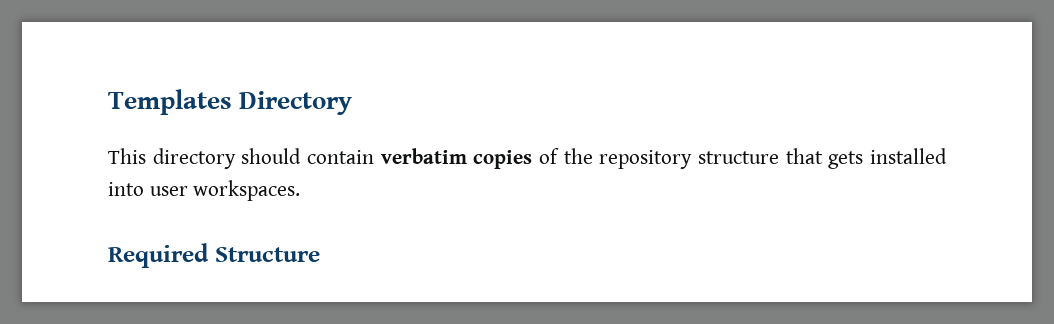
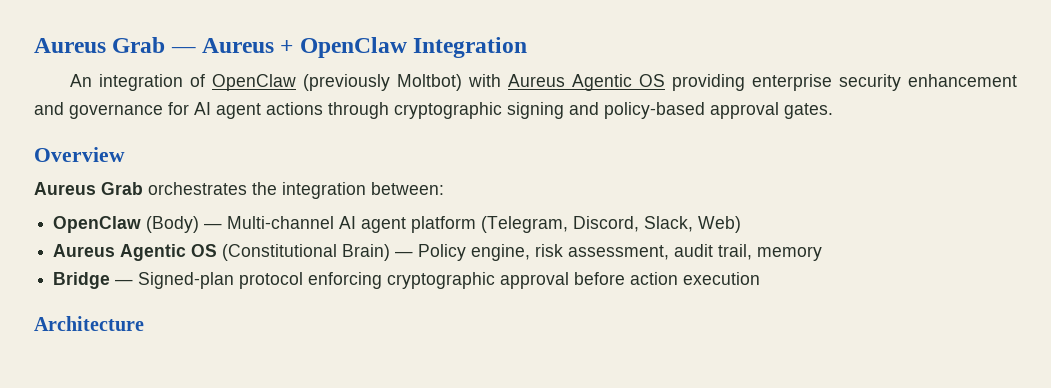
[108,89,353,115] [108,148,947,169] [108,180,301,201] [108,243,320,268] Templates Directory // This directory should contain verbatim copies of the repository structure that gets installed into user workspaces. // Required Structure -> [34,37,528,58] [70,74,1018,91] [34,102,833,119] [34,147,125,162] [34,182,444,199] [53,216,742,233] [53,244,823,261] [53,272,761,289] [34,316,144,331] Aureus Grab — Aureus + OpenClaw Integration // An integration of OpenClaw (previously Moltbot) with Aureus Agentic OS providing enterprise security enhancement and governance for AI agent actions through cryptographic signing and policy-based approval gates. // Overview // Aureus Grab orchestrates the integration between: // OpenClaw (Body) — Multi-channel AI agent platform (Telegram, Discord, Slack, Web) // Aureus Agentic OS (Constitutional Brain) — Policy engine, risk assessment, audit trail, memory // Bridge — Signed-plan protocol enforcing cryptographic approval before action execution // Architecture

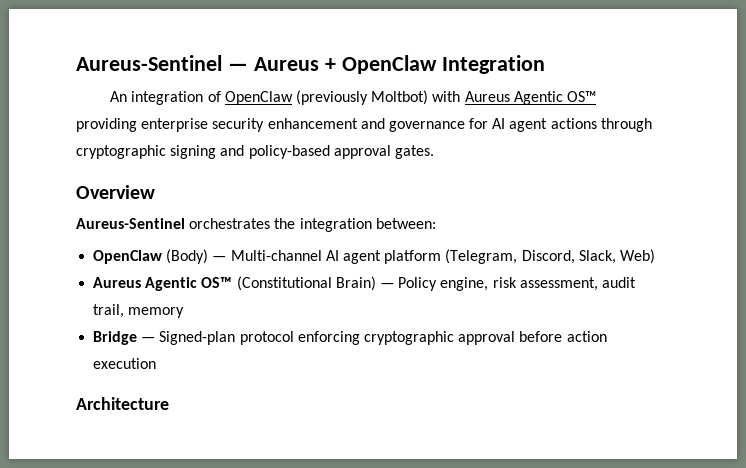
[34,37,166,53] Aureus Grab -> [76,55,222,71] Aureus-Sentinel
[639,74,666,87] OS -> [566,91,596,102] OS™
[34,182,143,195] Aureus Grab -> [76,218,185,229] Aureus-Sentinel
[191,244,218,257] OS -> [201,277,233,288] OS™

